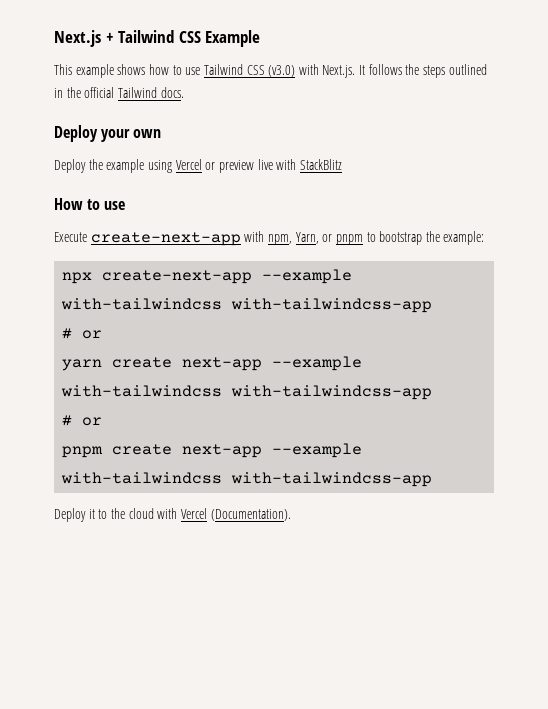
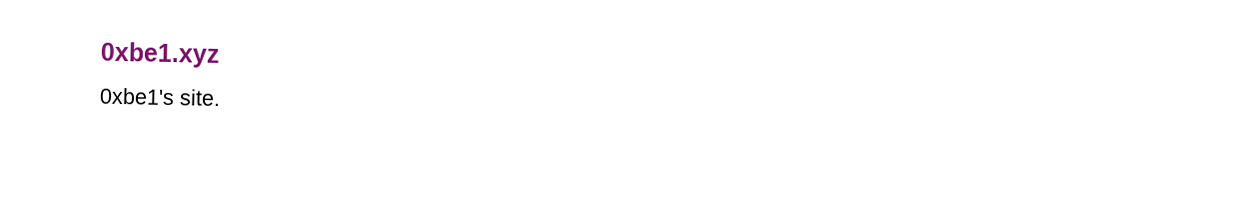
[54,30,261,47] [54,64,487,78] [54,87,184,98] [54,125,162,142] [54,159,342,173] [54,198,126,210] [54,231,485,246] [62,269,353,284] [61,298,433,313] [62,328,103,339] [62,356,363,371] [61,385,433,400] [62,415,103,426] [62,443,363,458] [61,472,433,487] [54,508,291,522] Next.js + Tailwind CSS Example // This example shows how to use Tailwind CSS (v3.0) with Next.js. It follows the steps outlined in the official Tailwind docs. // Deploy your own // Deploy the example using Vercel or preview live with StackBlitz // How to use // Execute create-next-app with npm, Yarn, or pnpm to bootstrap the example: // npx create-next-app --example with-tailwindcss with-tailwindcss-app // # or // yarn create next-app --example with-tailwindcss with-tailwindcss-app // # or // pnpm create next-app --example with-tailwindcss with-tailwindcss-app // Deploy it to the cloud with Vercel (Documentation). -> [100,41,221,68] [99,87,221,106] 0xbe1.xyz // 0xbe1's site.

